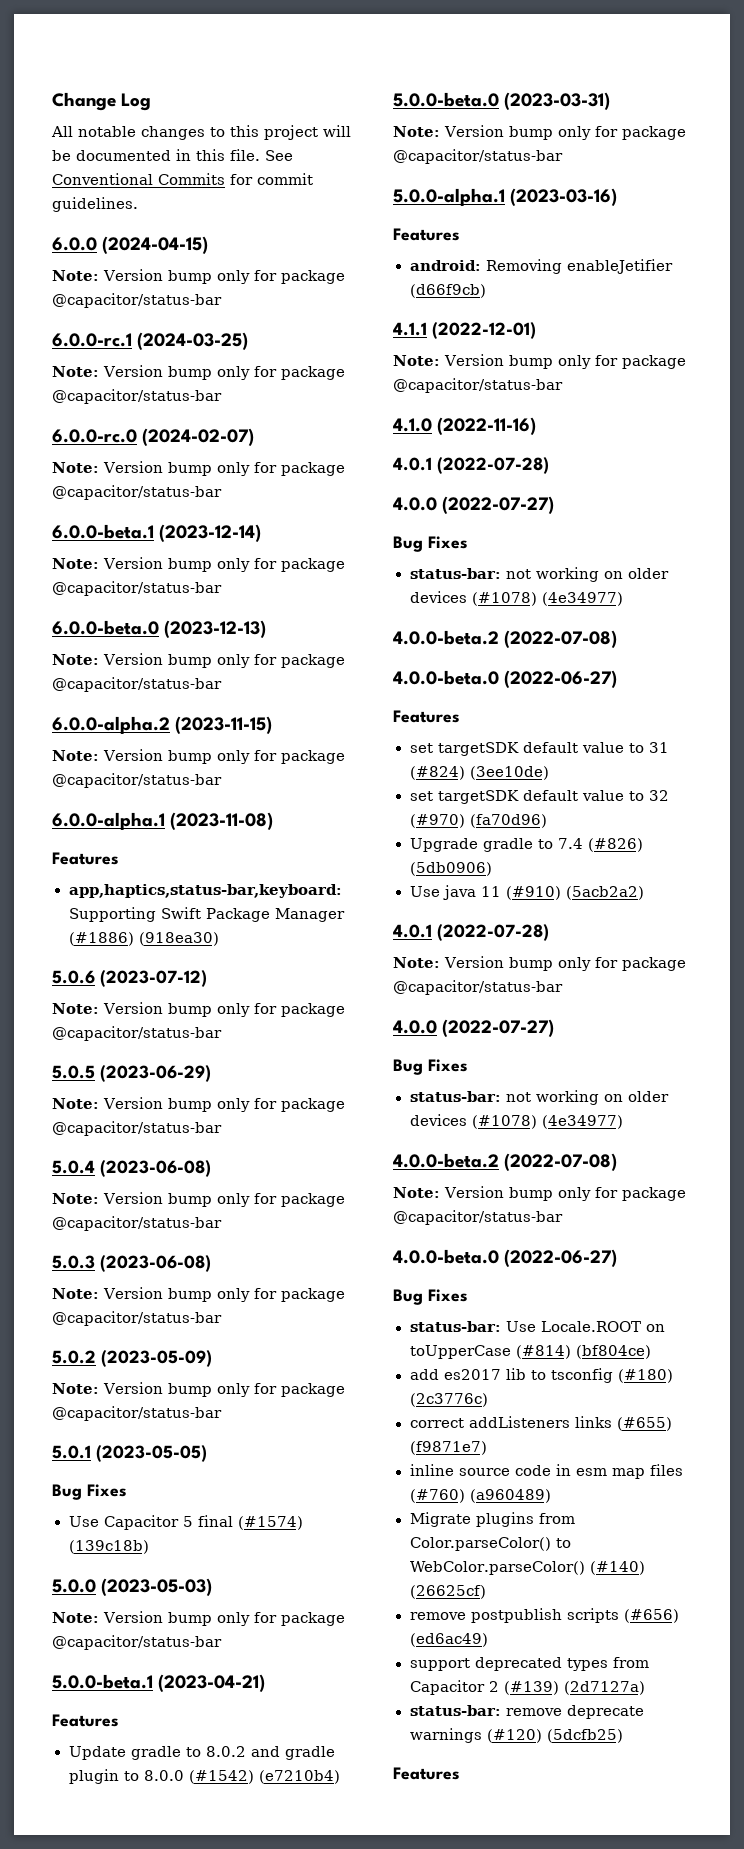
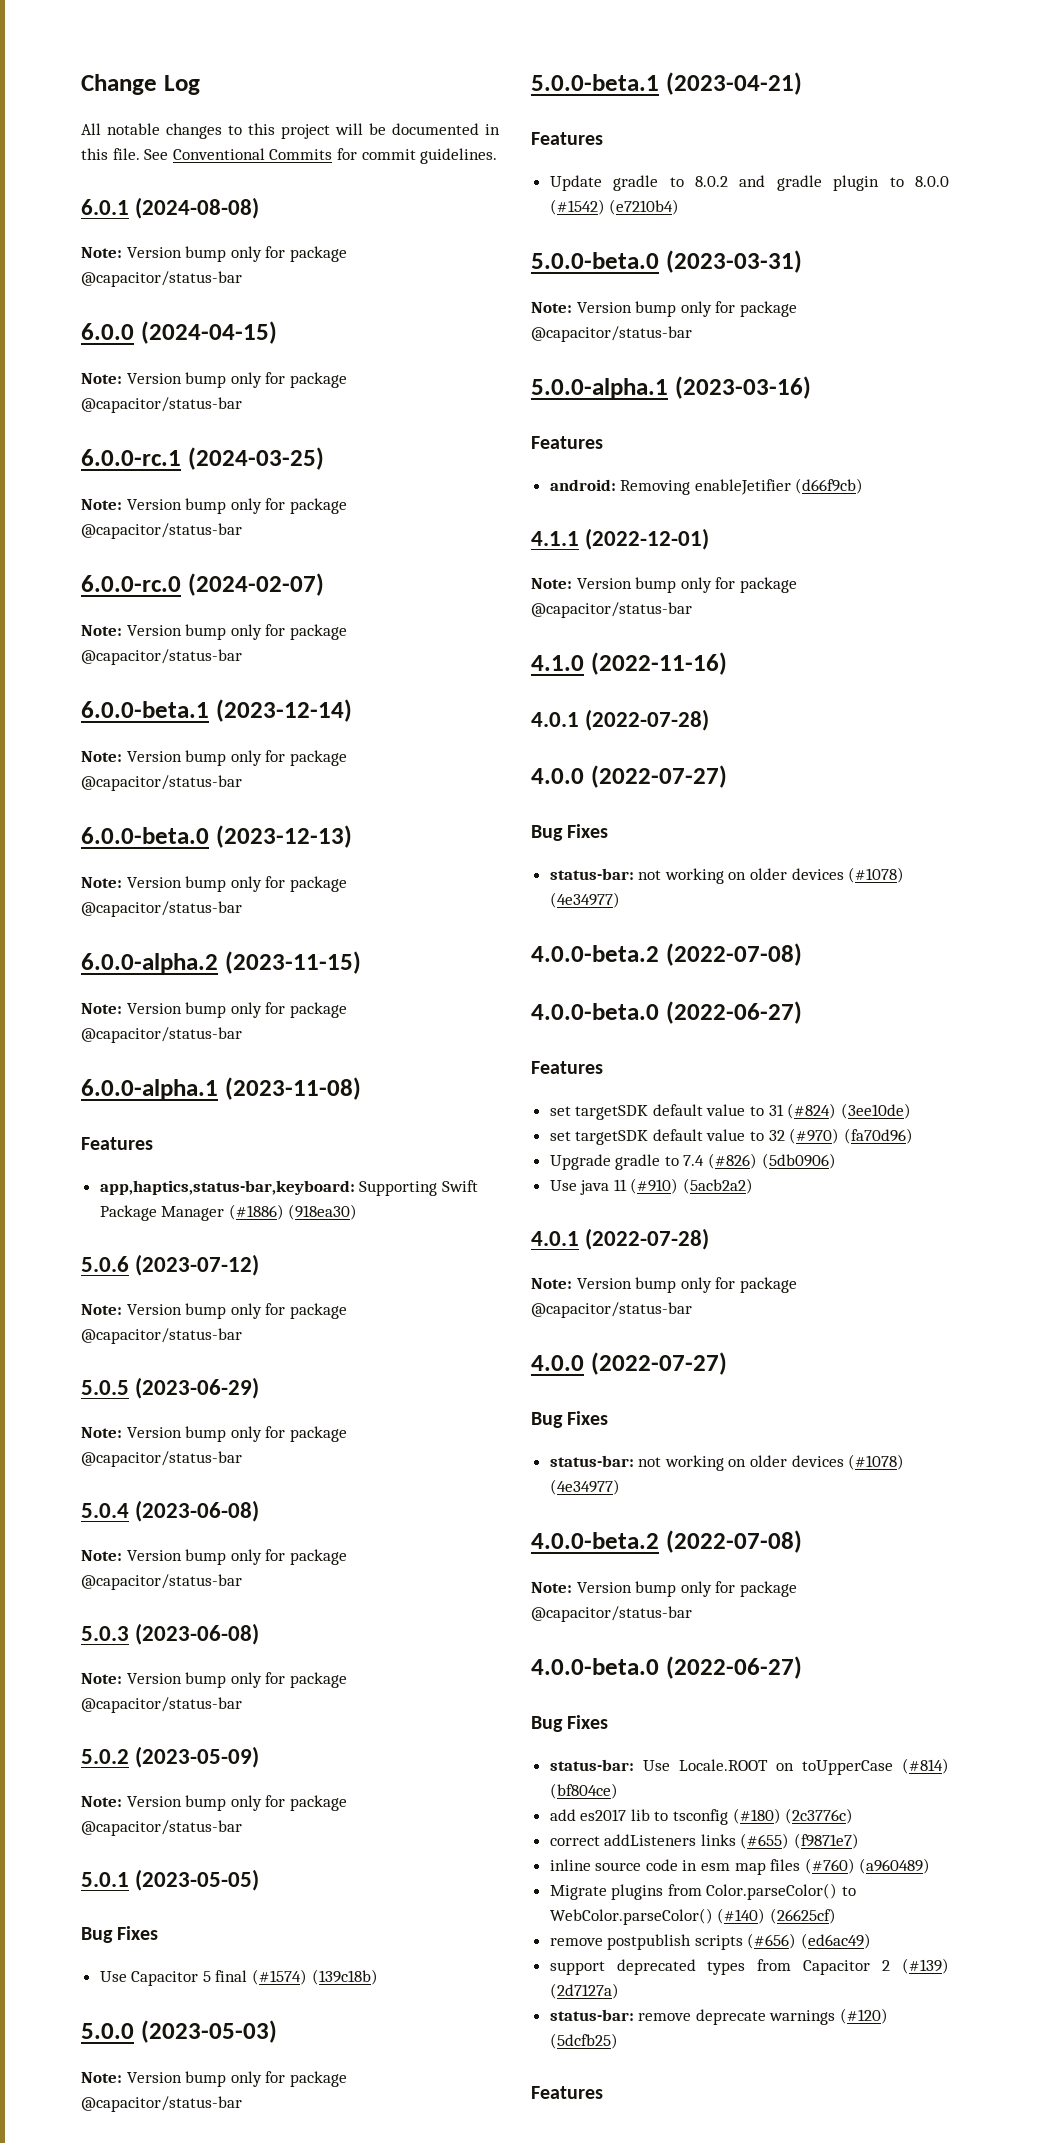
(138, 204) none -> [81,197,260,219] [81,246,347,262] [81,271,242,287] // 6.0.1 (2024-08-08) // Note: Version bump only for package @capacitor/status-bar

